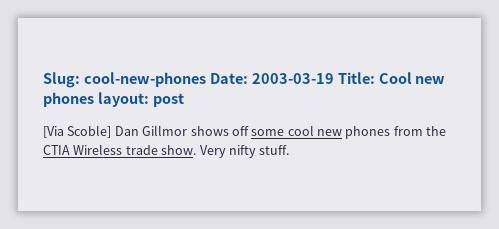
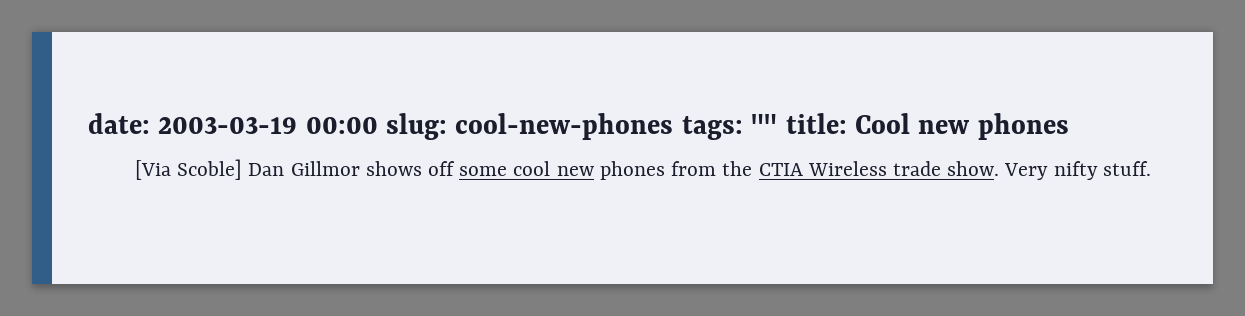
[43,72,375,88] Slug: cool-new-phones Date: 2003-03-19 Title: -> [88,113,847,140] date: 2003-03-19 00:00 slug: cool-new-phones tags: "" title:
[97,92,184,107] layout: post -> (1069, 126) none

